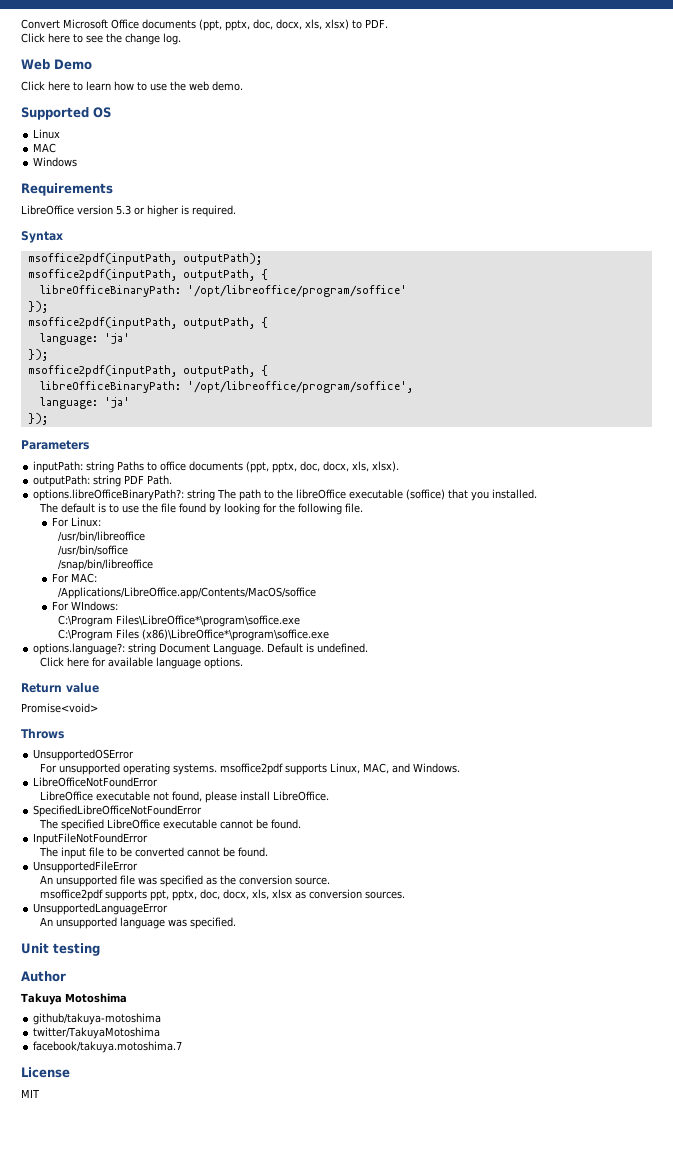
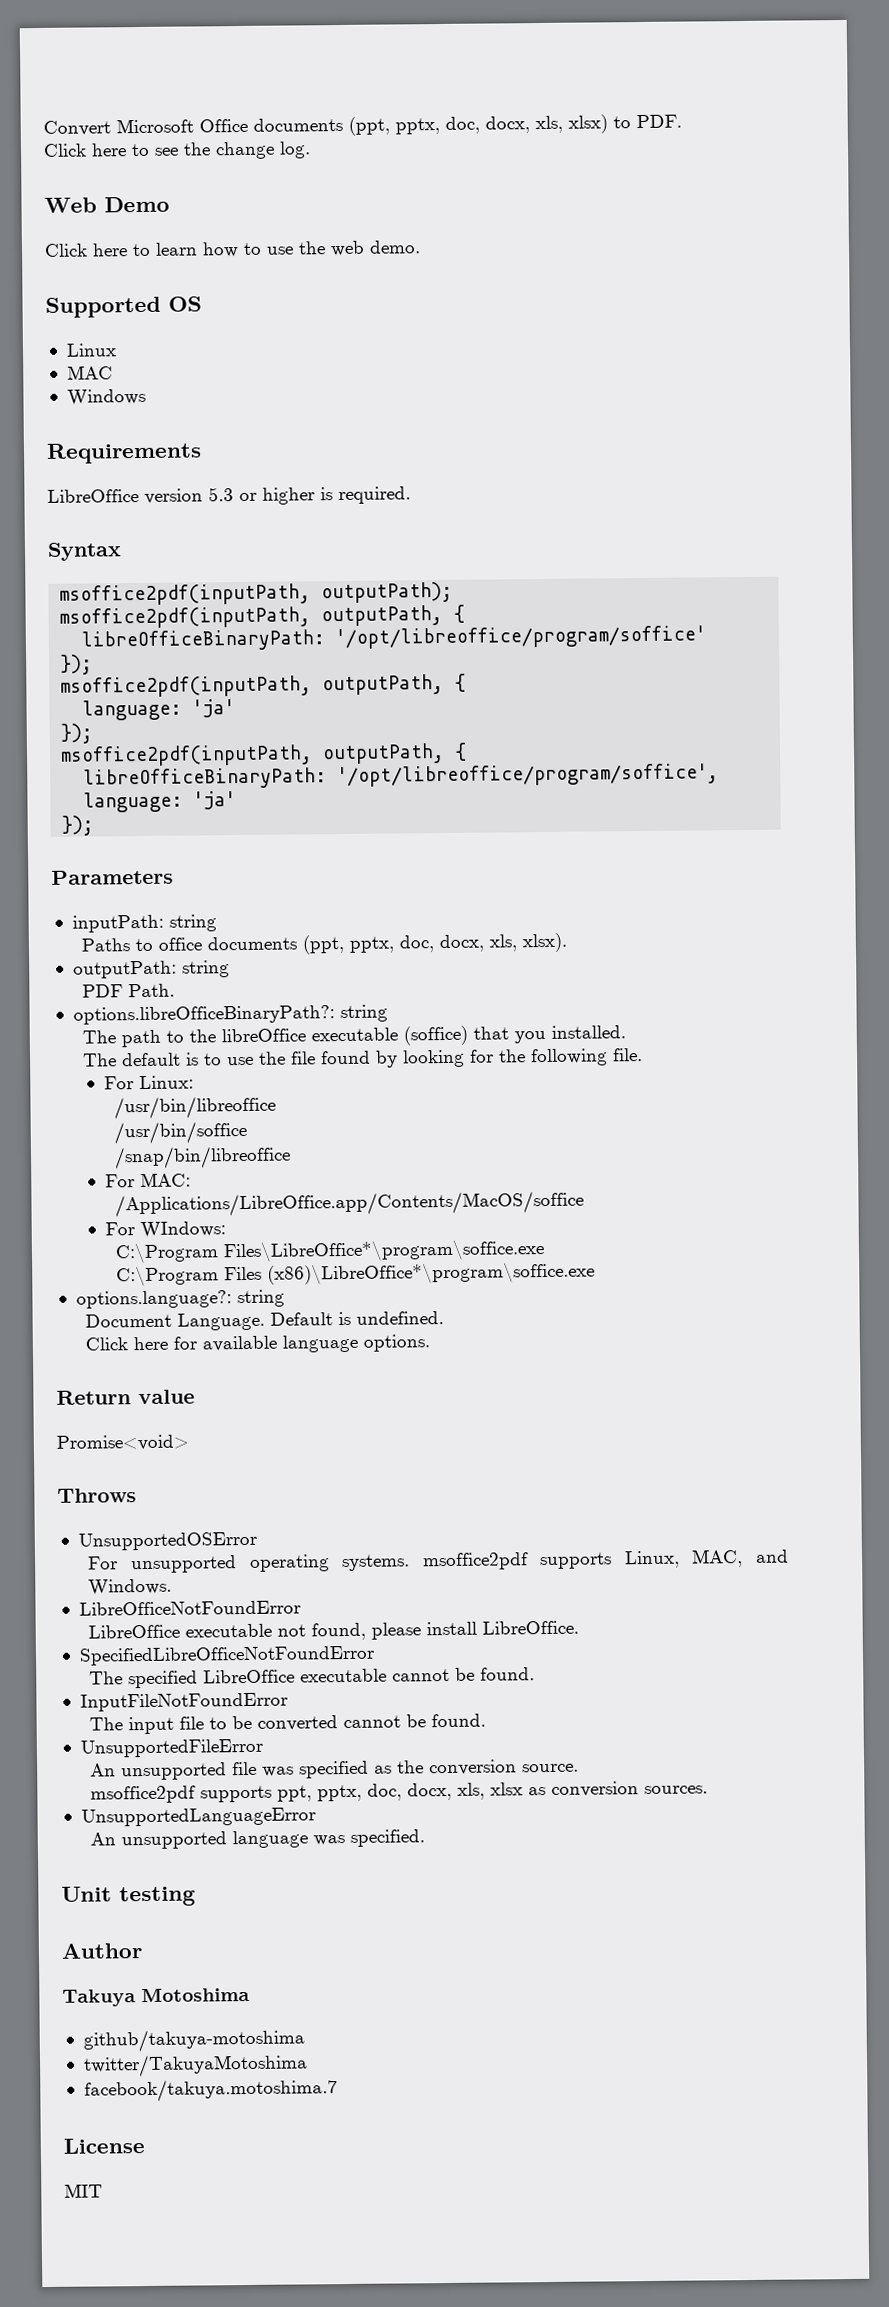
(115, 467) none -> (217, 923) //
(122, 481) none -> (230, 969) //
(216, 495) none -> (388, 1013) //
(157, 649) none -> (285, 1298) //

